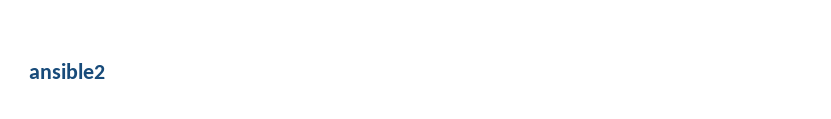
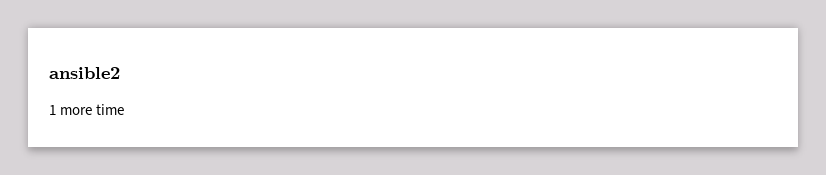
(105, 71) none -> [49,104,125,115] // 1 more time

